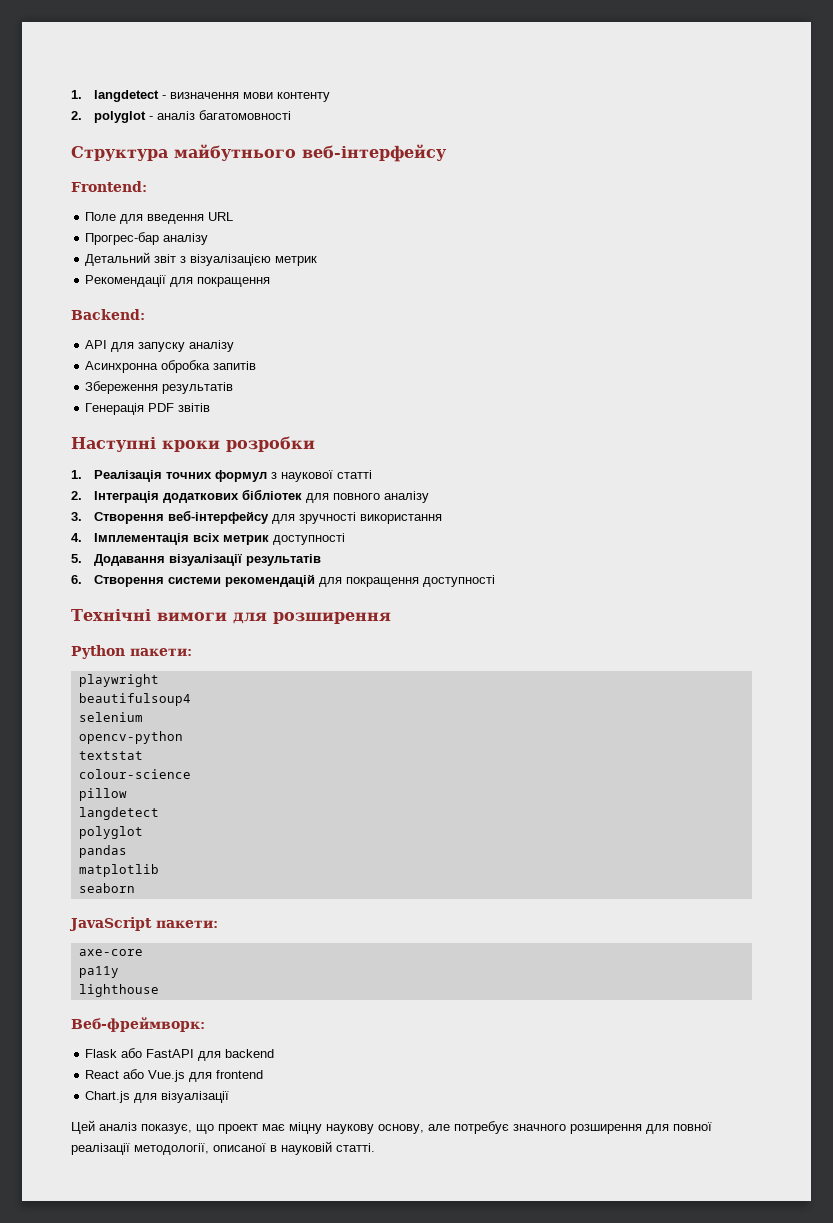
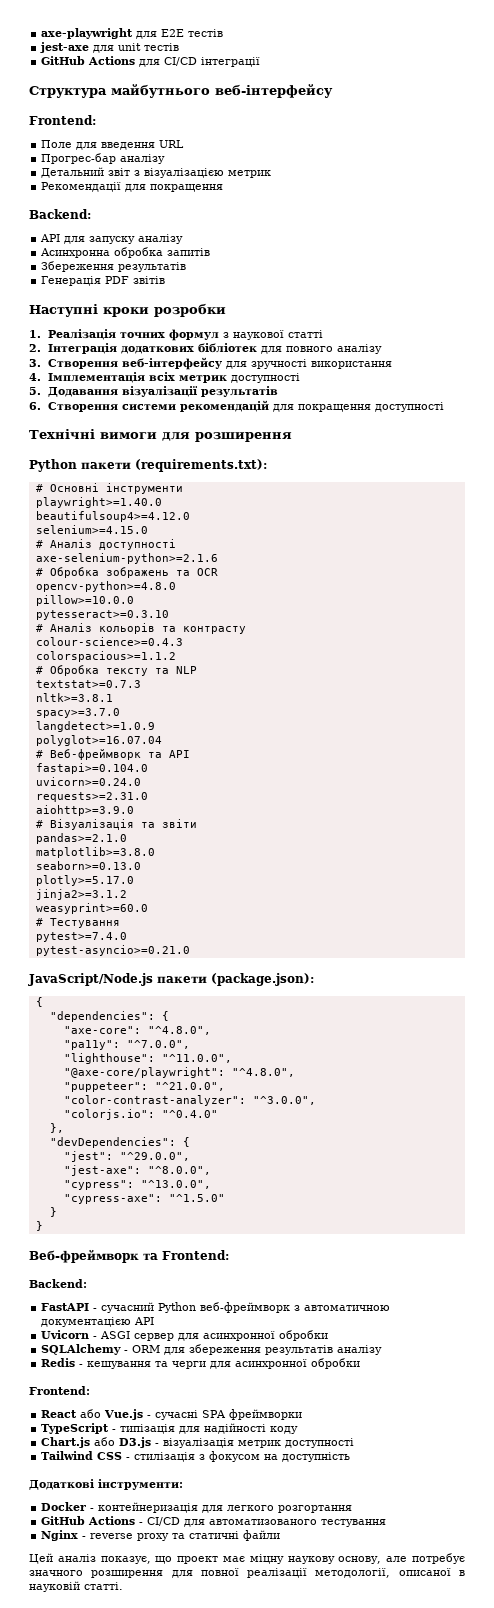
[71,90,331,102] [71,110,292,123] 1. langdetect - визначення мови контенту // 2. polyglot - аналіз багатомовності -> [41,28,224,39] [40,42,180,53] [41,56,261,67] axe-playwright для E2E тестів // jest-axe для unit тестів // GitHub Actions для CI/CD інтеграції
[130,648,192,656] [78,674,159,687] [78,693,191,706] [78,712,143,722] [78,731,183,744] [78,751,143,760] [78,769,191,779] [78,788,127,801] [78,807,159,820] [78,826,143,839] [78,845,127,858] [78,864,159,877] [78,883,135,893] [69,917,218,931] [78,949,143,956] [78,966,119,978] [78,984,159,997] [71,1017,205,1032] [85,1048,275,1061] [85,1069,264,1082] [85,1091,230,1103] пакети: // playwright // beautifulsoup4 // selenium // opencv-python // textstat // colour-science // pillow // langdetect // polyglot // pandas // matplotlib // seaborn // JavaScript пакети: // axe-core // pa11y // lighthouse // Веб-фреймворк: // Flask або FastAPI для backend // React або Vue.js для frontend // Chart.js для візуалізації -> [81,459,267,472] [35,483,183,494] [35,497,162,508] [35,511,190,522] [35,525,148,534] [35,539,176,550] [35,553,218,564] [35,567,218,578] [35,581,176,592] [35,595,134,606] [35,610,169,620] [35,623,246,634] [35,637,183,646] [35,651,176,662] [35,665,197,676] [35,680,141,688] [35,693,113,702] [35,708,120,718] [35,721,155,732] [35,735,162,746] [35,749,190,760] [35,763,148,774] [35,777,141,786] [35,792,148,802] [35,805,134,816] [35,819,197,830] [35,833,127,844] [35,847,155,858] [35,861,141,870] [35,875,134,886] [35,889,127,900] [35,903,148,914] [35,918,120,928] [35,932,127,942] [35,945,190,956] [28,973,314,986] [35,997,43,1007] [49,1011,169,1022] [63,1026,211,1035] [63,1040,190,1050] [63,1053,232,1064] [63,1067,295,1078] [63,1082,225,1092] [63,1095,316,1106] [63,1109,218,1120] [49,1123,64,1133] [49,1137,190,1148] [63,1151,190,1162] [63,1165,211,1176] [63,1180,211,1190] [63,1194,225,1204] [49,1207,57,1217] [35,1221,43,1231] [29,1249,229,1263] [29,1279,87,1288] [41,1302,391,1313] [41,1317,155,1327] [41,1330,329,1341] [41,1344,383,1355] [41,1358,361,1369] [29,1386,90,1395] [41,1409,303,1420] [41,1423,299,1434] [41,1437,355,1448] [41,1451,351,1462] [29,1479,183,1490] [41,1502,353,1513] [41,1516,387,1527] [41,1530,281,1541] пакети (requirements.txt): // # Основні інструменти // playwright>=1.40.0 // beautifulsoup4>=4.12.0 // selenium>=4.15.0 // # Аналіз доступності // axe-selenium-python>=2.1.6 // # Обробка зображень та OCR // opencv-python>=4.8.0 // pillow>=10.0.0 // pytesseract>=0.3.10 // # Аналіз кольорів та контрасту // colour-science>=0.4.3 // colorspacious>=1.1.2 // # Обробка тексту та NLP // textstat>=0.7.3 // nltk>=3.8.1 // spacy>=3.7.0 // langdetect>=1.0.9 // polyglot>=16.07.04 // # Веб-фреймворк та API // fastapi>=0.104.0 // uvicorn>=0.24.0 // requests>=2.31.0 // aiohttp>=3.9.0 // # Візуалізація та звіти // pandas>=2.1.0 // matplotlib>=3.8.0 // seaborn>=0.13.0 // plotly>=5.17.0 // jinja2>=3.1.2 // weasyprint>=60.0 // # Тестування // pytest>=7.4.0 // pytest-asyncio>=0.21.0 // JavaScript/Node.js пакети (package.json): // { // "dependencies": { // "axe-core": "^4.8.0", // "pa11y": "^7.0.0", // "lighthouse": "^11.0.0", // "@axe-core/playwright": "^4.8.0", // "puppeteer": "^21.0.0", // "color-contrast-analyzer": "^3.0.0", // "colorjs.io": "^0.4.0" // }, // "devDependencies": { // "jest": "^29.0.0", // "jest-axe": "^8.0.0", // "cypress": "^13.0.0", // "cypress-axe": "^1.5.0" // } // } // Веб-фреймворк та Frontend: // Backend: // FastAPI - сучасний Python веб-фреймворк з автоматичною документацією API // Uvicorn - ASGI сервер для асинхронної обробки // SQLAlchemy - ORM для збереження результатів аналізу // Redis - кешування та черги для асинхронної обробки // Frontend: // React або Vue.js - сучасні SPA фреймворки // TypeScript - типізація для надійності коду // Chart.js або D3.js - візуалізація метрик доступності // Tailwind CSS - стилізація з фокусом на доступність // Додаткові інструменти: // Docker - контейнеризація для легкого розгортання // GitHub Actions - CI/CD для автоматизованого тестування // Nginx - reverse proxy та статичні файли

